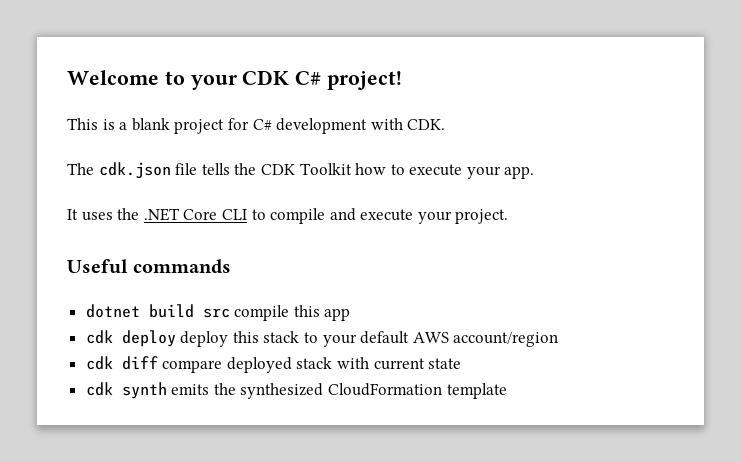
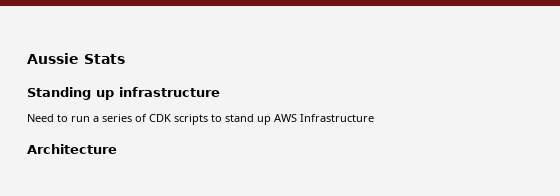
[67,70,403,90] [67,118,446,134] [67,162,535,179] [67,208,509,224] [67,259,232,274] [85,304,351,321] [85,330,559,347] [85,356,462,373] [85,382,507,399] Welcome to your CDK C# project! // This is a blank project for C# development with CDK. // The cdk.json file tells the CDK Toolkit how to execute your app. // It uses the .NET Core CLI to compile and execute your project. // Useful commands // dotnet build src compile this app // cdk deploy deploy this stack to your default AWS account/region // cdk diff compare deployed stack with current state // cdk synth emits the synthesized CloudFormation template -> [27,53,125,64] [27,87,220,100] [27,114,374,125] [27,144,117,154] Aussie Stats // Standing up infrastructure // Need to run a series of CDK scripts to stand up AWS Infrastructure // Architecture

